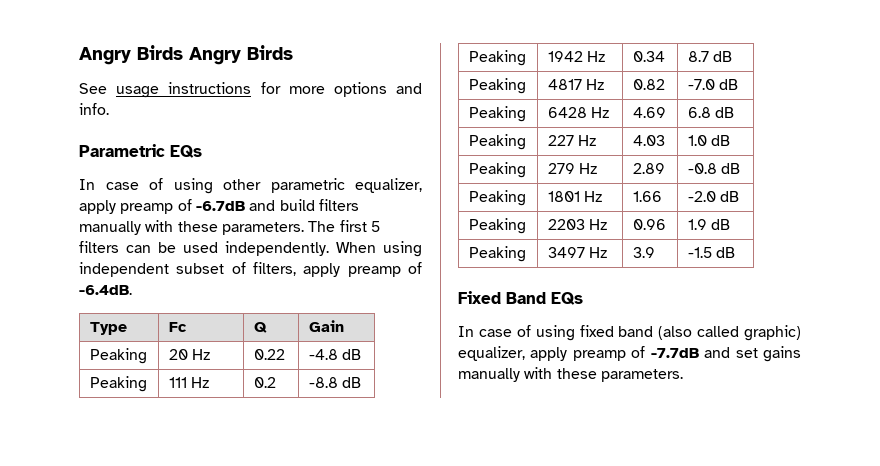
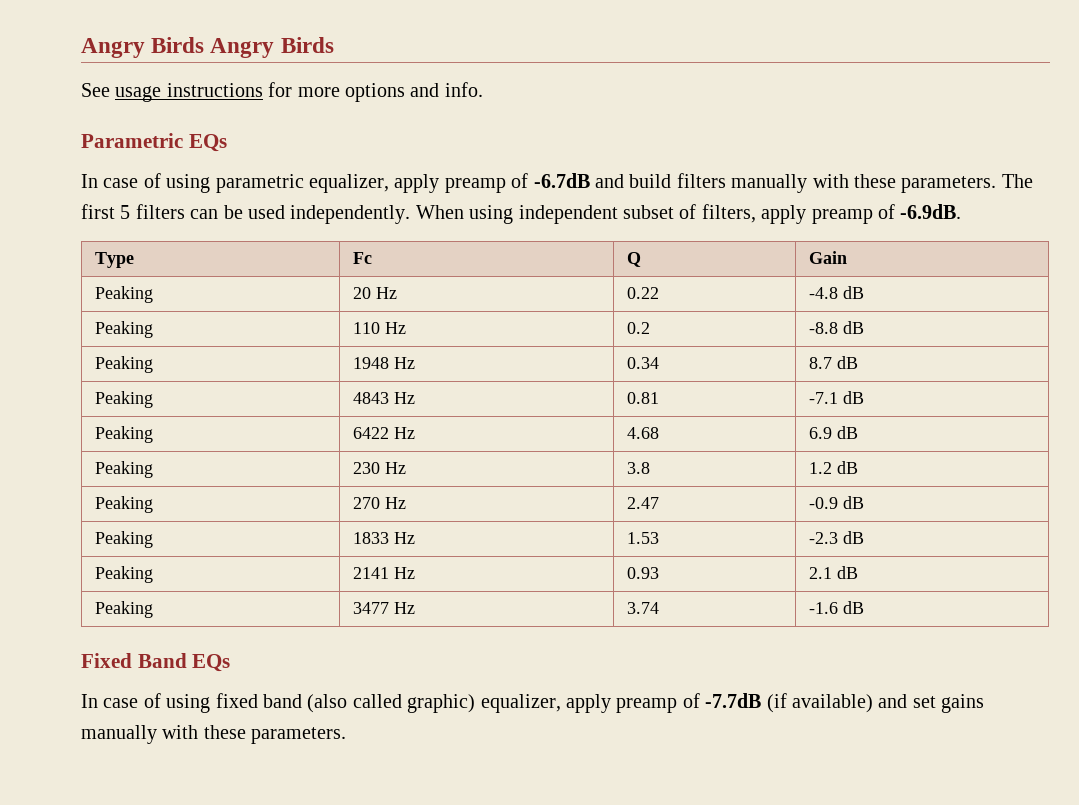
[223,179,261,190] other -> (211, 183) none
[79,285,132,295] -6.4dB. -> [900,204,962,219] -6.9dB.
[168,377,187,388] 111 -> [353,322,381,334] 110
[547,51,583,62] 1942 -> [353,357,390,369] 1948
[547,79,604,90] [632,79,665,90] [687,79,738,90] [468,106,526,122] [547,107,609,118] [632,107,666,118] [687,107,734,118] [468,134,526,150] [547,135,596,146] [632,135,665,146] [687,135,730,146] [468,162,526,178] [547,163,597,174] [632,163,665,174] [687,163,740,174] [468,190,526,206] [547,191,602,202] [632,191,662,202] [687,191,739,202] [468,218,526,234] [547,219,607,230] [632,219,666,230] [687,219,730,230] [468,246,526,262] [547,247,607,258] [632,247,655,258] [687,247,712,258] 4817 Hz | 0.82 | -7.0 dB // Peaking | 6428 Hz | 4.69 | 6.8 dB // Peaking | 227 Hz | 4.03 | 1.0 dB // Peaking | 279 Hz | 2.89 | -0.8 dB // Peaking | 1801 Hz | 1.66 | -2.0 dB // Peaking | 2203 Hz | 0.96 | 1.9 dB // Peaking | 3497 Hz | 3.9 | -1.5 -> [353,392,416,404] [627,392,660,404] [809,391,865,404] [95,426,154,443] [353,427,416,439] [627,427,660,439] [809,426,859,439] [95,461,154,478] [353,462,407,474] [627,462,651,474] [809,461,859,474] [95,496,154,513] [353,497,407,509] [627,497,660,509] [809,496,865,509] [95,531,154,548] [353,532,416,544] [627,532,660,544] [809,531,865,544] [95,566,154,583] [353,567,416,579] [627,567,660,579] [809,566,859,579] [95,601,154,618] [353,602,416,614] [627,602,660,614] [809,602,839,614] 4843 Hz | 0.81 | -7.1 dB // Peaking | 6422 Hz | 4.68 | 6.9 dB // Peaking | 230 Hz | 3.8 | 1.2 dB // Peaking | 270 Hz | 2.47 | -0.9 dB // Peaking | 1833 Hz | 1.53 | -2.3 dB // Peaking | 2141 Hz | 0.93 | 2.1 dB // Peaking | 3477 Hz | 3.74 | -1.6
(699, 353) none -> [766,693,873,713] (if available)

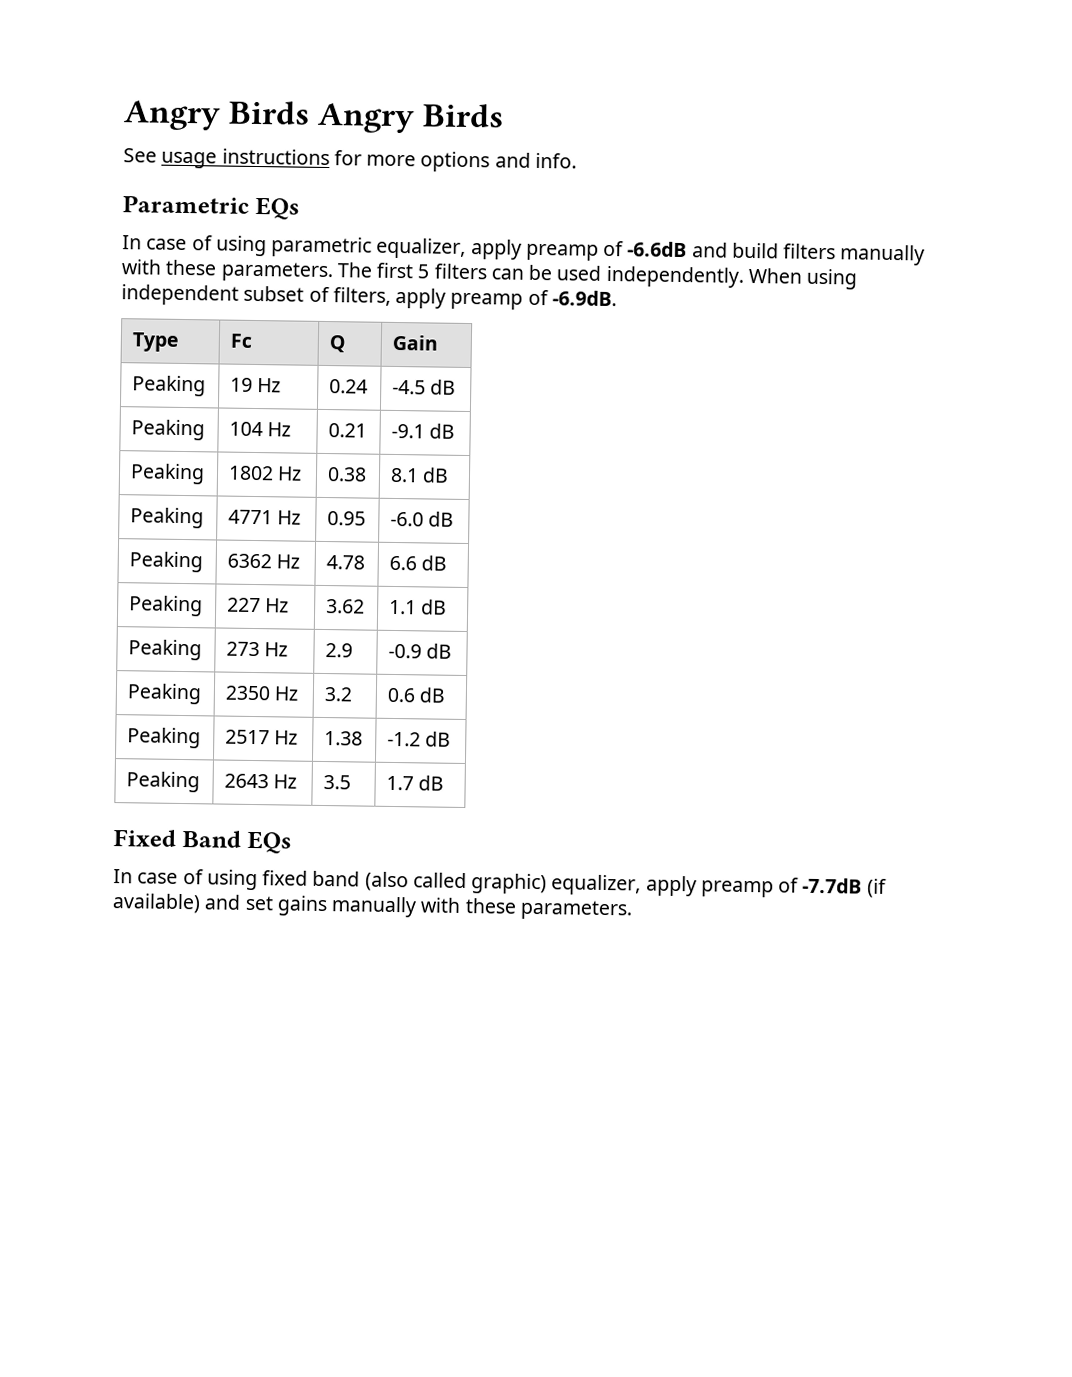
[533,173,590,188] -6.7dB -> [627,241,688,258] -6.6dB
[353,287,398,299] [627,287,660,299] [809,286,865,299] [95,321,154,338] [353,322,407,334] [627,322,651,334] [809,321,865,334] [95,356,154,373] [353,357,416,369] [627,357,660,369] [809,356,859,369] [95,391,154,408] [353,392,416,404] [627,392,660,404] [809,391,865,404] [95,426,154,443] [353,427,416,439] [627,427,660,439] [809,426,859,439] [95,461,154,478] [353,462,407,474] [627,462,651,474] [809,461,859,474] [95,496,154,513] [353,497,407,509] [627,497,660,509] 20 Hz | 0.22 | -4.8 dB // Peaking | 110 Hz | 0.2 | -8.8 dB // Peaking | 1948 Hz | 0.34 | 8.7 dB // Peaking | 4843 Hz | 0.81 | -7.1 dB // Peaking | 6422 Hz | 4.68 | 6.9 dB // Peaking | 230 Hz | 3.8 | 1.2 dB // Peaking | 270 Hz | 2.47 -> [230,377,282,393] [329,379,369,394] [392,379,457,395] [131,419,206,441] [229,421,292,437] [328,423,368,438] [391,423,456,439] [130,463,206,485] [228,465,303,481] [327,467,368,482] [390,467,450,483] [130,507,205,529] [228,509,302,525] [327,511,367,526] [390,511,455,527] [129,551,204,573] [227,553,301,569] [326,555,366,570] [389,555,448,571] [128,595,204,617] [227,597,290,613] [326,599,366,614] [389,599,448,615] [128,639,203,661] [226,641,289,657] [325,643,354,658] 19 Hz | 0.24 | -4.5 dB // Peaking | 104 Hz | 0.21 | -9.1 dB // Peaking | 1802 Hz | 0.38 | 8.1 dB // Peaking | 4771 Hz | 0.95 | -6.0 dB // Peaking | 6362 Hz | 4.78 | 6.6 dB // Peaking | 227 Hz | 3.62 | 1.1 dB // Peaking | 273 Hz | 2.9
[353,532,416,544] [627,532,660,544] [809,531,865,544] [95,566,154,583] [353,567,416,579] [627,567,660,579] [809,566,859,579] [95,601,154,618] [353,602,416,614] [627,602,660,614] [809,602,839,614] 1833 Hz | 1.53 | -2.3 dB // Peaking | 2141 Hz | 0.93 | 2.1 dB // Peaking | 3477 Hz | 3.74 | -1.6 -> [225,685,300,701] [324,687,353,702] [387,687,447,703] [127,727,202,749] [225,729,299,745] [324,731,364,746] [387,731,452,747] [126,771,201,793] [224,773,298,789] [323,775,352,790] [386,775,415,791] 2350 Hz | 3.2 | 0.6 dB // Peaking | 2517 Hz | 1.38 | -1.2 dB // Peaking | 2643 Hz | 3.5 | 1.7

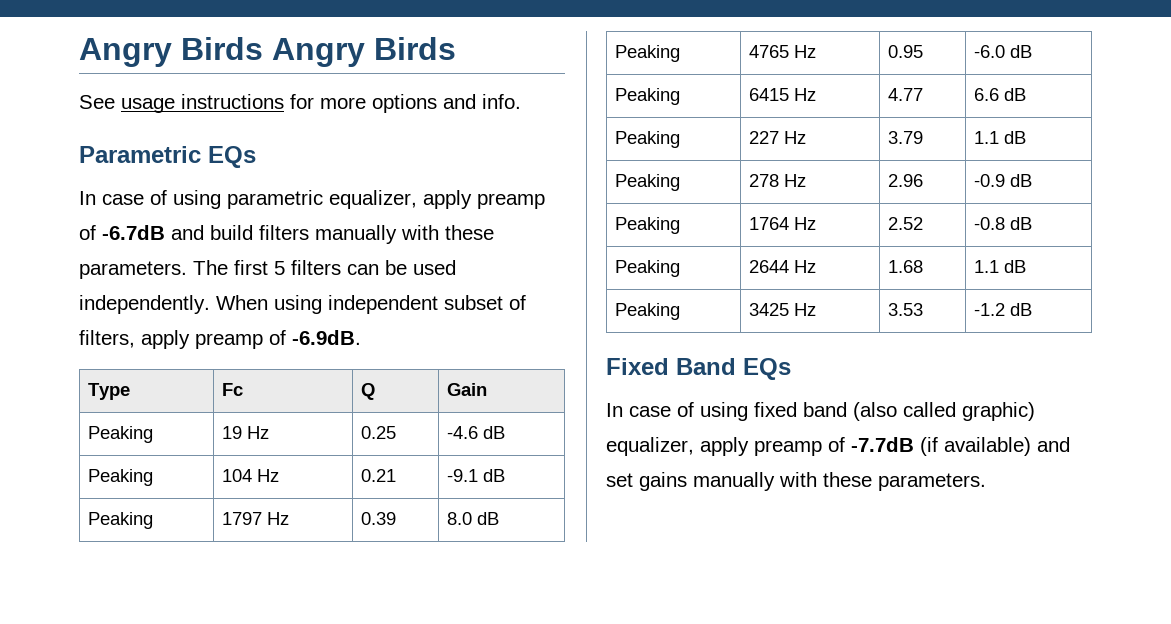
[627,241,688,258] -6.6dB -> [102,225,165,240] -6.7dB
[329,379,369,394] [392,379,427,395] 0.24 | -4.5 -> [360,426,396,439] [446,426,478,439] 0.25 | -4.6
[228,465,303,481] [327,467,368,482] [390,467,450,483] [130,507,205,529] [228,509,274,525] 1802 Hz | 0.38 | 8.1 dB // Peaking | 4771 -> [221,512,289,525] [360,512,396,525] [446,512,499,525] [614,45,680,62] [748,45,789,58] 1797 Hz | 0.39 | 8.0 dB // Peaking | 4765
[227,553,301,569] [326,555,366,570] 6362 Hz | 4.78 -> [748,88,816,101] [887,88,923,101] 6415 Hz | 4.77
[326,599,366,614] [389,599,448,615] [128,639,203,661] [226,641,289,657] [325,643,354,658] 3.62 | 1.1 dB // Peaking | 273 Hz | 2.9 -> [887,131,923,144] [973,131,1026,144] [614,174,680,191] [748,174,806,187] [887,174,923,187] 3.79 | 1.1 dB // Peaking | 278 Hz | 2.96
[225,685,300,701] [324,687,353,702] [387,687,447,703] [127,727,202,749] [225,729,299,745] [324,731,364,746] [387,731,452,747] [126,771,201,793] [224,773,298,789] [323,775,352,790] [386,775,415,791] 2350 Hz | 3.2 | 0.6 dB // Peaking | 2517 Hz | 1.38 | -1.2 dB // Peaking | 2643 Hz | 3.5 | 1.7 -> [748,217,816,230] [887,217,923,230] [973,217,1032,230] [614,260,680,277] [748,260,816,273] [887,260,923,273] [973,260,1026,273] [614,303,680,320] [748,303,816,316] [887,303,923,316] [973,303,1005,316] 1764 Hz | 2.52 | -0.8 dB // Peaking | 2644 Hz | 1.68 | 1.1 dB // Peaking | 3425 Hz | 3.53 | -1.2

